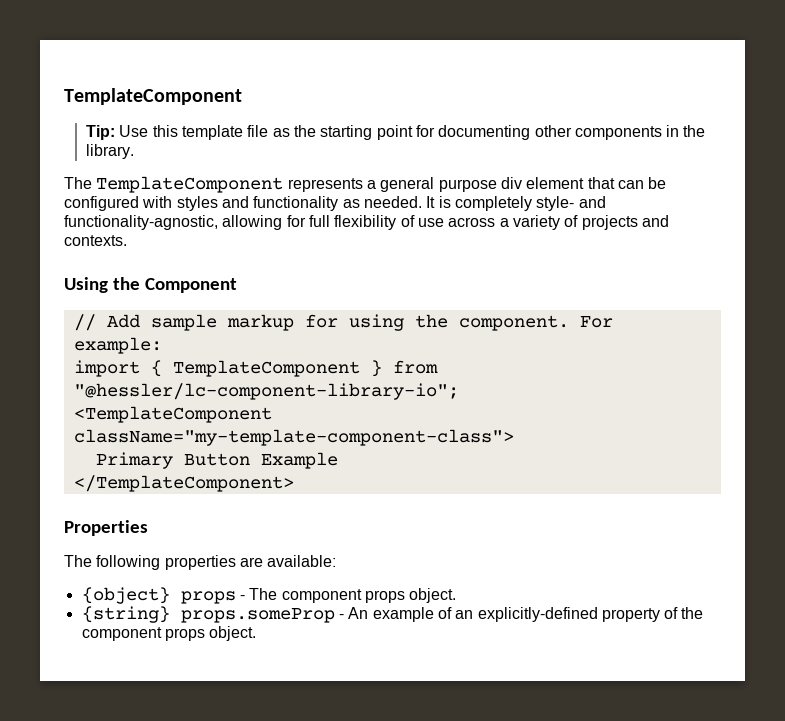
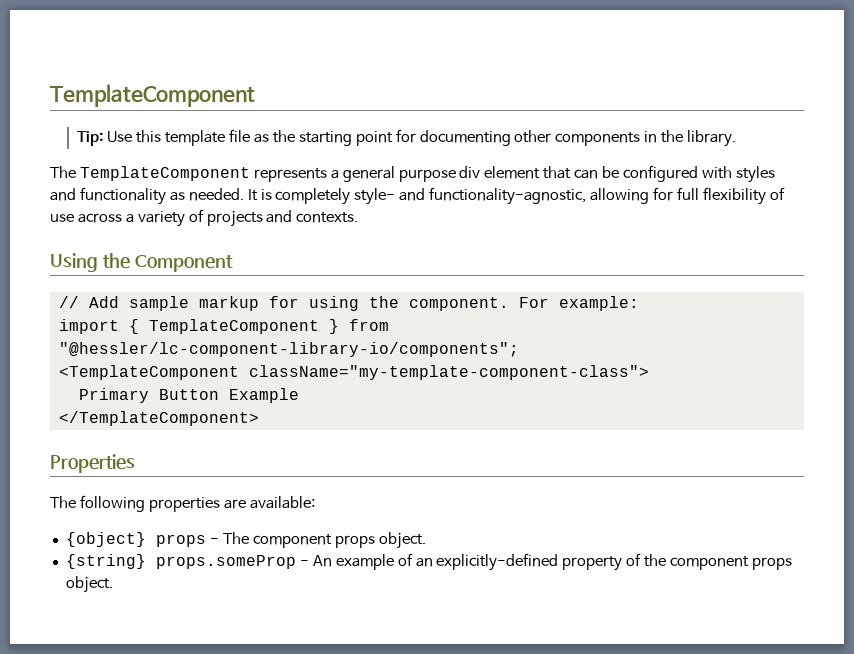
[73,383,459,400] "@hessler/lc-component-library-io"; -> [58,342,519,357] "@hessler/lc-component-library-io/components";

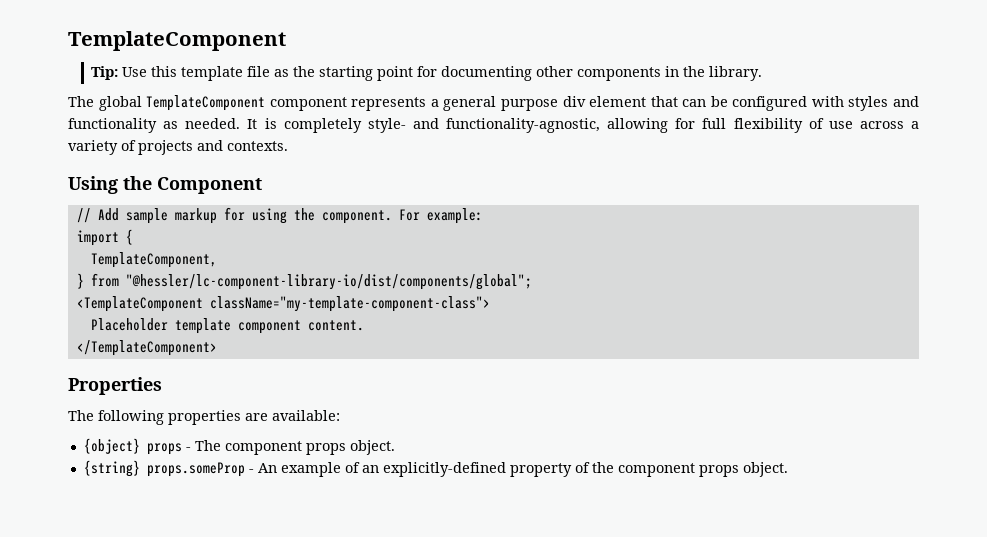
[79,166,250,181] TemplateComponent -> [98,95,347,111] global TemplateComponent component
[148,319,319,334] TemplateComponent -> [90,252,217,268] // TemplateComponent, //
[58,342,519,357] "@hessler/lc-component-library-io/components"; -> [125,274,532,290] "@hessler/lc-component-library-io/dist/components/global";
[78,388,299,403] Primary Button Example -> [90,318,364,334] Placeholder template component content.

